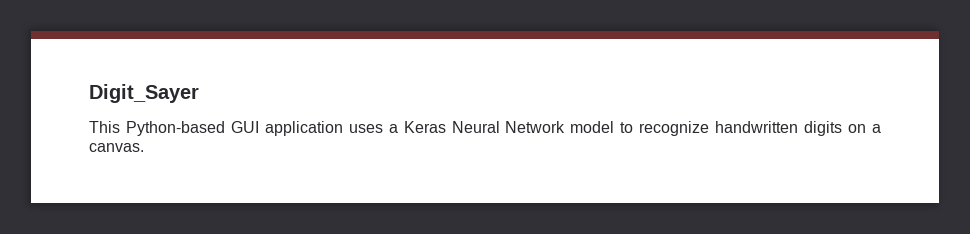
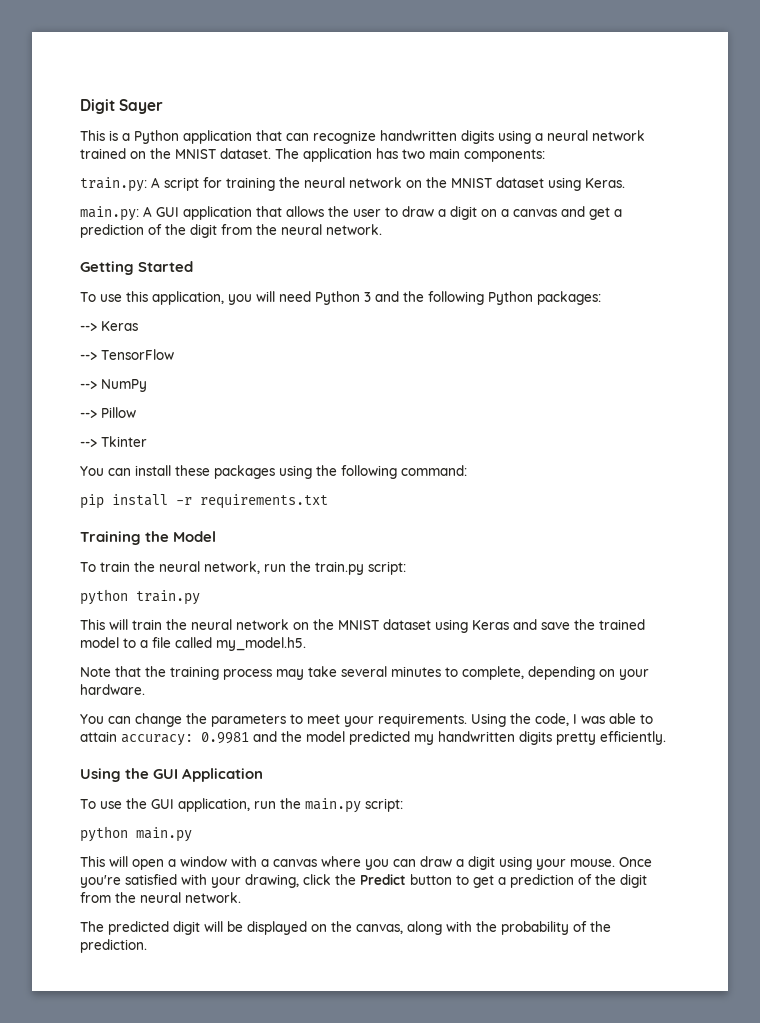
[89,84,199,103] [89,121,882,136] [89,143,144,152] Digit_Sayer // This Python-based GUI application uses a Keras Neural Network model to recognize handwritten digits on a canvas. -> [80,99,164,114] [80,130,645,144] [80,148,545,162] [80,177,625,192] [80,206,622,221] [80,224,382,238] [80,261,194,275] [80,291,601,305] [80,321,138,331] [80,349,174,360] [80,379,147,392] [80,407,136,418] [80,436,147,447] [80,465,467,479] [80,494,328,509] [80,531,217,545] [80,561,406,575] [80,589,200,605] [80,619,645,633] [80,637,306,651] [80,666,649,680] [80,684,145,695] [80,713,653,727] [80,731,666,746] [80,768,264,782] [80,798,403,813] [80,826,192,842] [80,856,652,870] [80,874,647,888] [80,892,241,903] [80,921,611,935] [80,939,147,953] Digit Sayer // This is a Python application that can recognize handwritten digits using a neural network trained on the MNIST dataset. The application has two main components: // train.py: A script for training the neural network on the MNIST dataset using Keras. // main.py: A GUI application that allows the user to draw a digit on a canvas and get a prediction of the digit from the neural network. // Getting Started // To use this application, you will need Python 3 and the following Python packages: // --> Keras // --> TensorFlow // --> NumPy // --> Pillow // --> Tkinter // You can install these packages using the following command: // pip install -r requirements.txt // Training the Model // To train the neural network, run the train.py script: // python train.py // This will train the neural network on the MNIST dataset using Keras and save the trained model to a file called my_model.h5. // Note that the training process may take several minutes to complete, depending on your hardware. // You can change the parameters to meet your requirements. Using the code, I was able to attain accuracy: 0.9981 and the model predicted my handwritten digits pretty efficiently. // Using the GUI Application // To use the GUI application, run the main.py script: // python main.py // This will open a window with a canvas where you can draw a digit using your mouse. Once you're satisfied with your drawing, click the Predict button to get a prediction of the digit from the neural network. // The predicted digit will be displayed on the canvas, along with the probability of the prediction.

